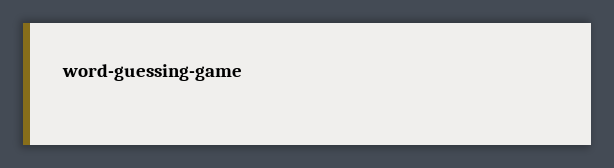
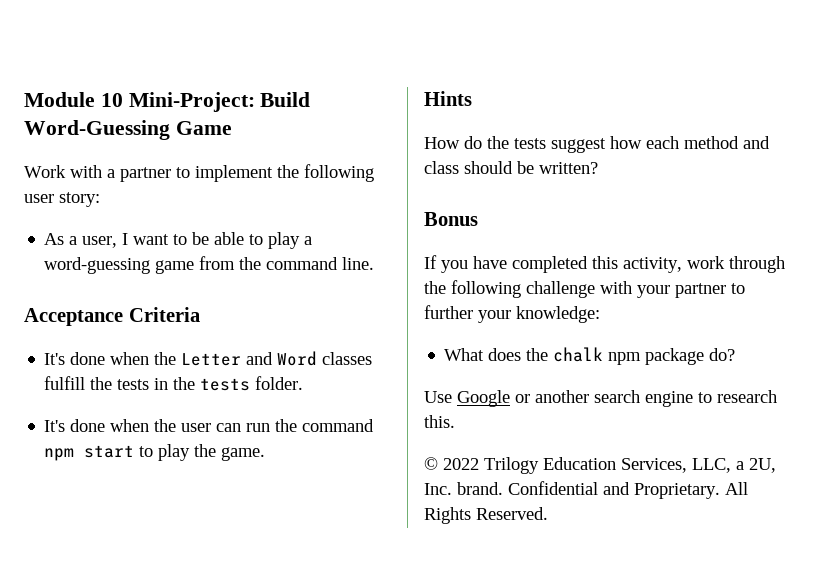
[62,64,242,81] word-guessing-game -> [24,92,311,112] [24,120,232,140] [24,164,374,182] [24,192,100,207] [44,232,313,249] [44,256,375,274] [24,307,200,326] [44,351,373,366] [44,376,304,391] [44,419,375,432] [44,444,266,461] [424,91,472,106] [424,136,770,153] [424,161,598,174] [424,212,478,226] [424,255,785,273] [424,280,745,298] [424,305,600,323] [444,347,736,365] [424,390,777,407] [424,415,455,428] [424,457,776,474] [424,481,748,499] [424,507,548,524] Module 10 Mini-Project: Build Word-Guessing Game // Work with a partner to implement the following user story: // As a user, I want to be able to play a word-guessing game from the command line. // Acceptance Criteria // It's done when the Letter and Word classes fulfill the tests in the tests folder. // It's done when the user can run the command npm start to play the game. // Hints // How do the tests suggest how each method and class should be written? // Bonus // If you have completed this activity, work through the following challenge with your partner to further your knowledge: // What does the chalk npm package do? // Use Google or another search engine to research this. // © 2022 Trilogy Education Services, LLC, a 2U, Inc. brand. Confidential and Proprietary. All Rights Reserved.

